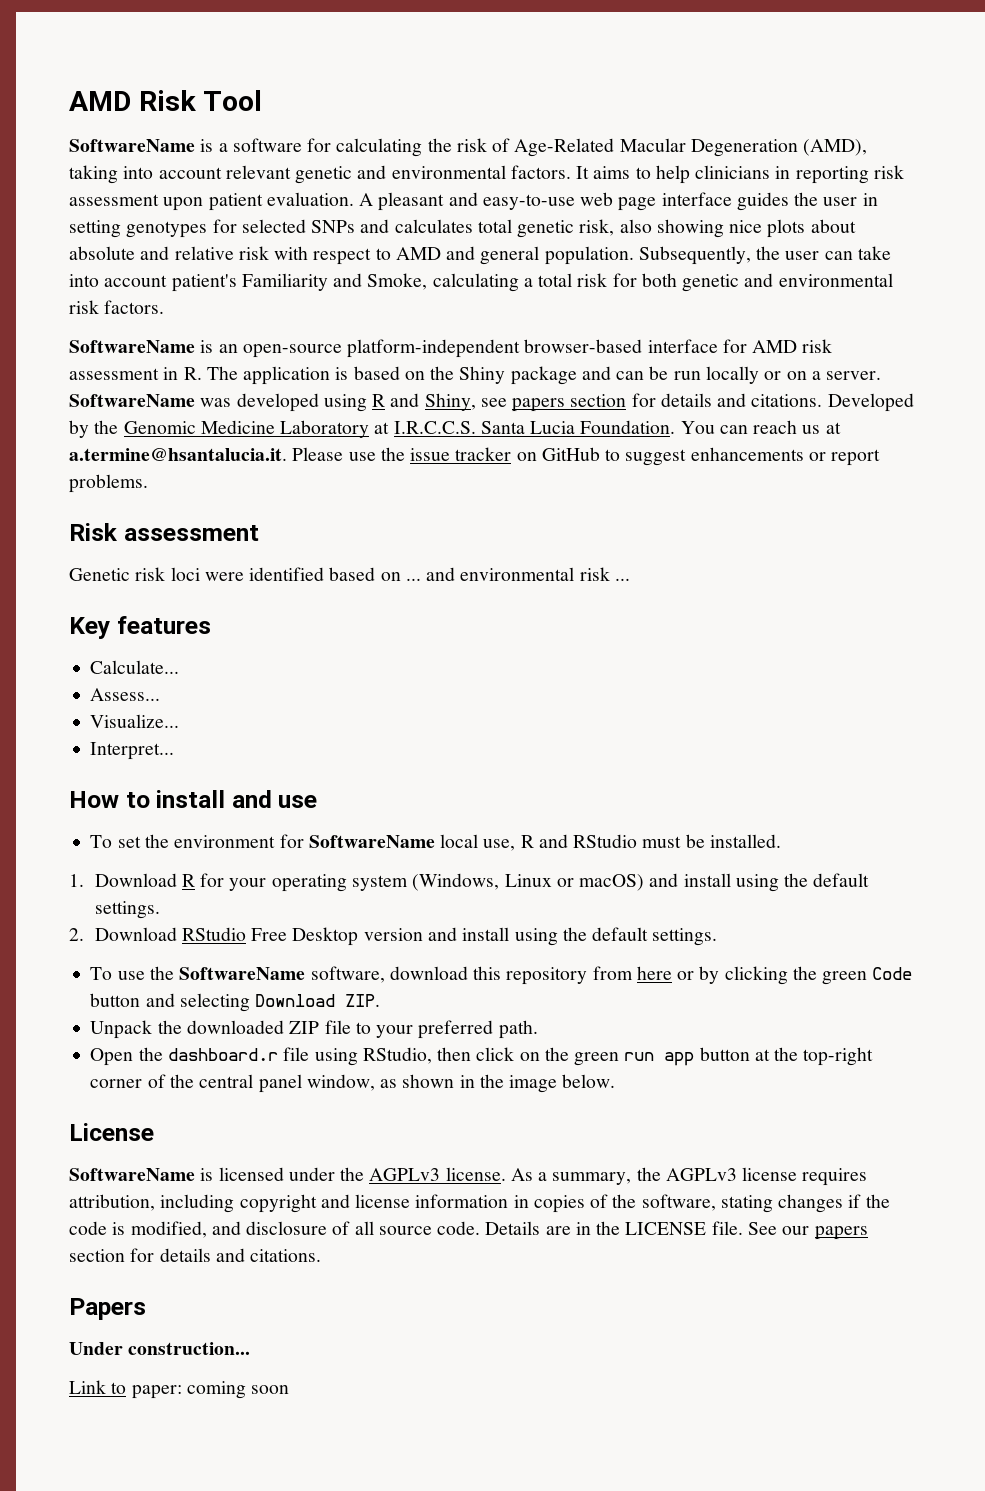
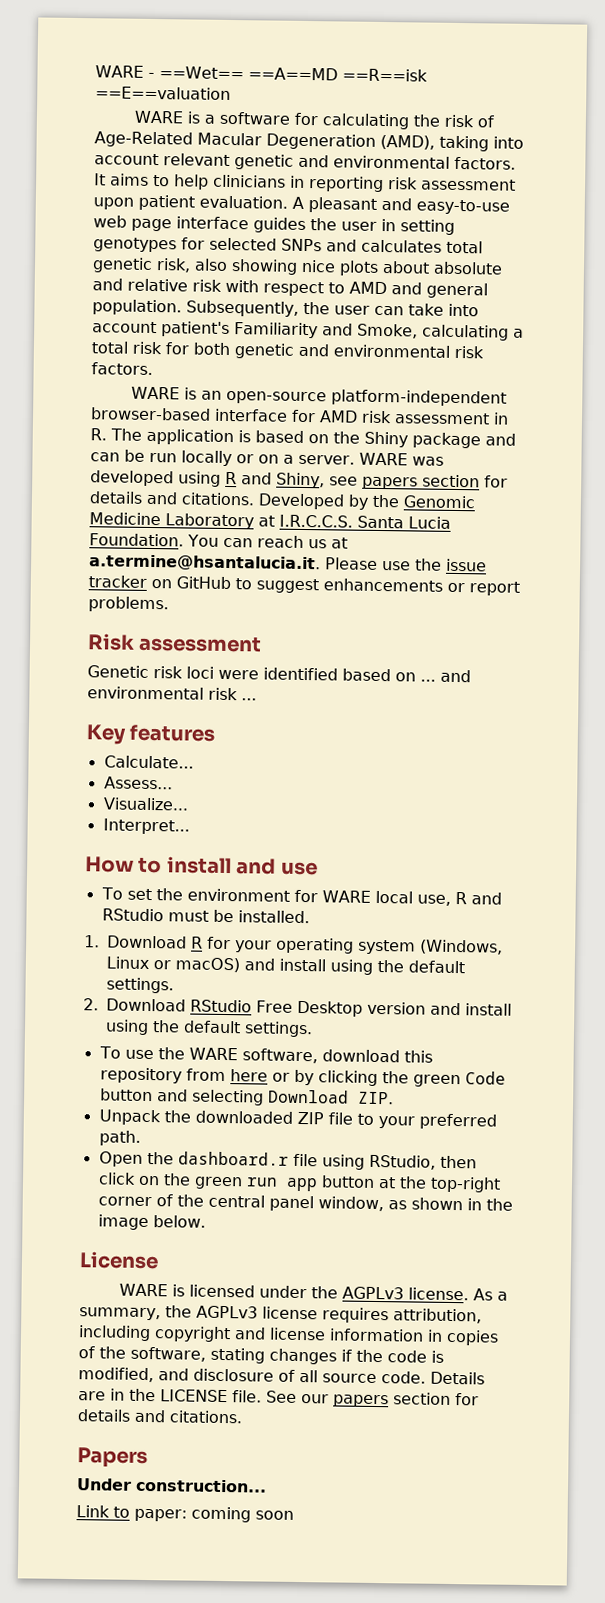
[69,90,263,111] [69,139,195,152] AMD Risk Tool // SoftwareName -> [95,65,428,82] [95,86,231,100] [134,110,185,124] WARE - ==Wet== ==A==MD ==R==isk ==E==valuation // WARE
[69,340,195,353] SoftwareName -> [131,386,181,400] WARE
[69,394,195,407] SoftwareName -> [358,452,408,466] WARE
[308,835,435,848] SoftwareName -> [321,890,371,903] WARE
[179,967,306,980] SoftwareName -> [188,1047,238,1061] WARE
[69,1168,195,1181] SoftwareName -> [119,1283,169,1297] WARE

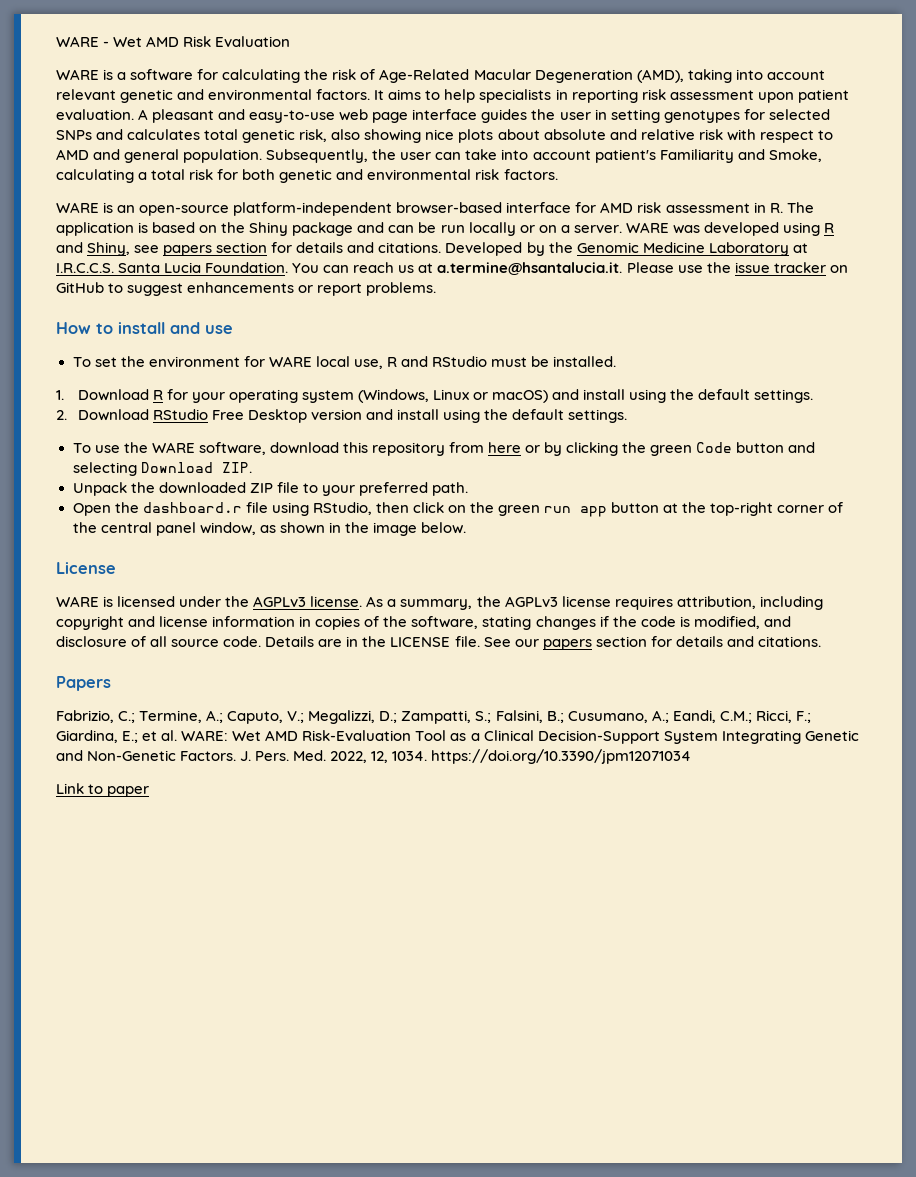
[158,66,428,82] [95,86,231,100] ==Wet== ==A==MD ==R==isk ==E==valuation -> [113,36,291,47] Wet AMD Risk Evaluation
[213,174,286,188] clinicians -> [479,89,552,103] specialists
[87,633,263,653] [87,665,471,683] [87,686,257,701] [86,724,216,745] [103,755,194,769] [103,776,173,790] [102,797,189,811] [102,818,190,835] // Risk assessment // Genetic risk loci were identified based on ... and environmental risk ... // Key features // Calculate... // Assess... // Visualize... // Interpret... -> (437, 289) none
[76,1478,267,1493] Under construction... -> [56,710,811,724] [56,730,859,744] [56,749,692,764] Fabrizio, C.; Termine, A.; Caputo, V.; Megalizzi, D.; Zampatti, S.; Falsini, B.; Cusumano, A.; Eandi, C.M.; Ricci, F.; Giardina, E.; et al. WARE: Wet AMD Risk-Evaluation Tool as a Clinical Decision-Support System Integrating Genetic and Non-Genetic Factors. J. Pers. Med. 2022, 12, 1034. https://doi.org/10.3390/jpm12071034
[134,1506,294,1523] paper: coming soon -> [107,786,150,797] paper

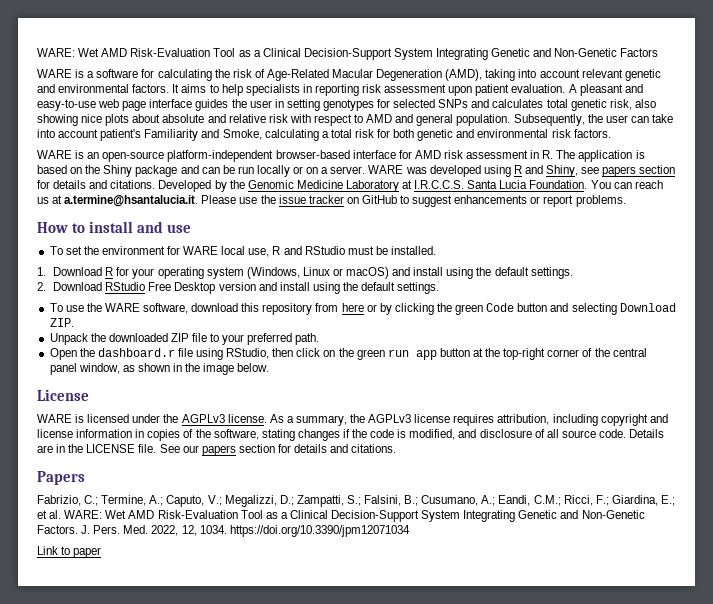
[56,36,291,47] WARE - Wet AMD Risk Evaluation -> [37,48,659,60] WARE: Wet AMD Risk-Evaluation Tool as a Clinical Decision-Support System Integrating Genetic and Non-Genetic Factors

